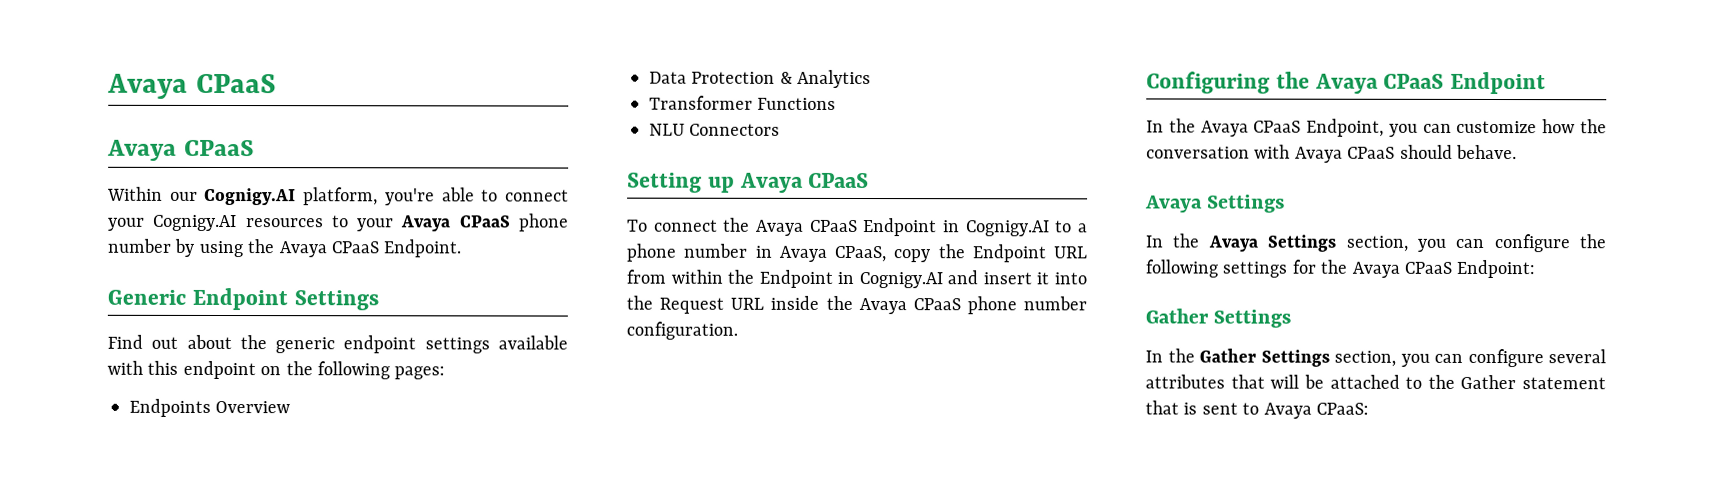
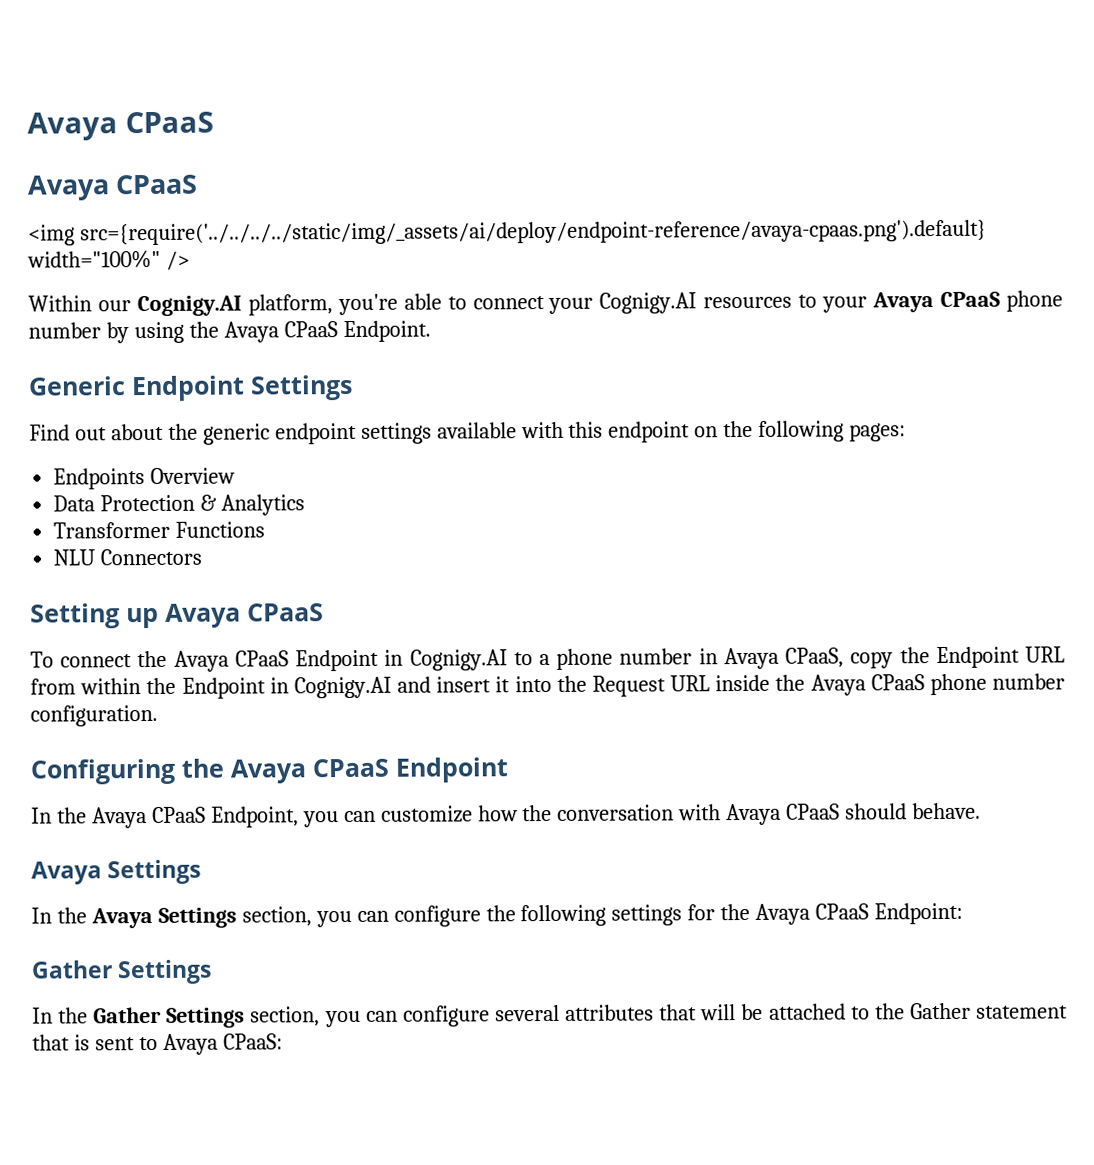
(254, 148) none -> [28,219,987,246] [27,249,190,270] // <img src={require('../../../../static/img/_assets/ai/deploy/endpoint-reference/avaya-cpaas.png').default} width="100%" />

